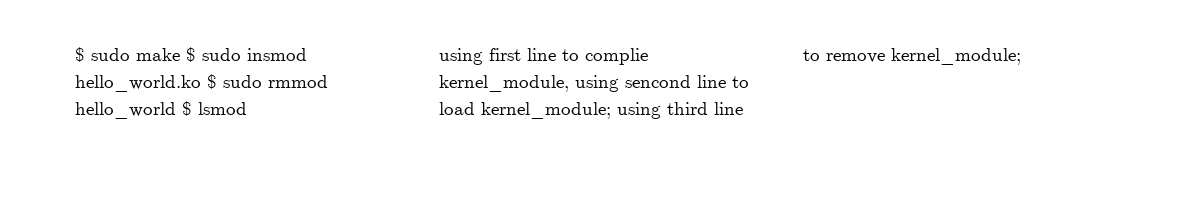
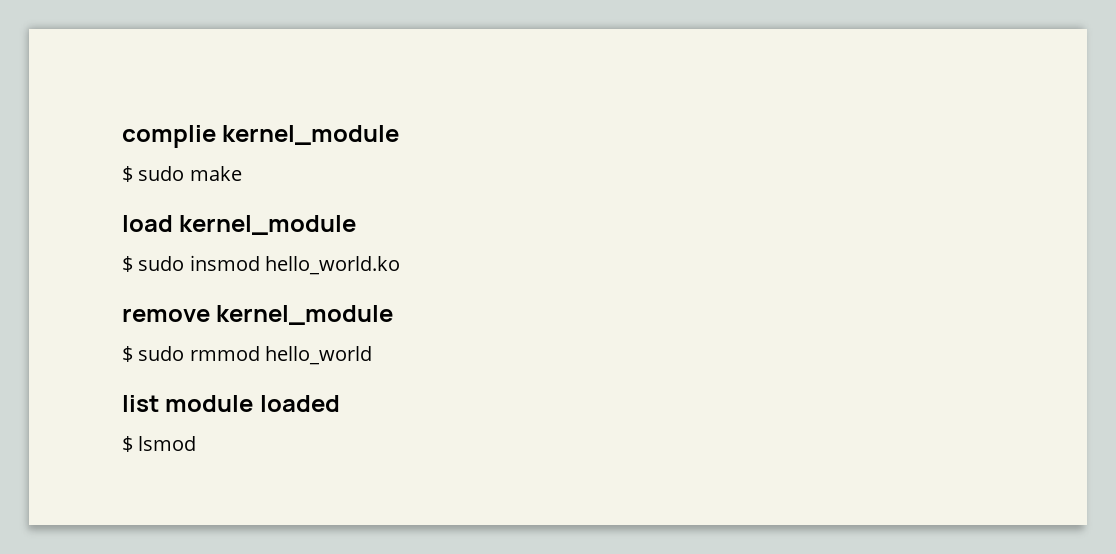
(75, 54) none -> [122,125,400,148] complie kernel_module //
(180, 54) none -> [122,215,357,235] // load kernel_module //
(201, 83) none -> [122,305,394,325] // remove kernel_module //
(176, 110) none -> [122,395,340,412] // list module loaded //
[439,48,648,65] [439,75,749,92] [439,102,743,119] [803,48,1021,65] // using first line to complie kernel_module, using sencond line to load kernel_module; using third line to remove kernel_module; -> (197, 443) none

